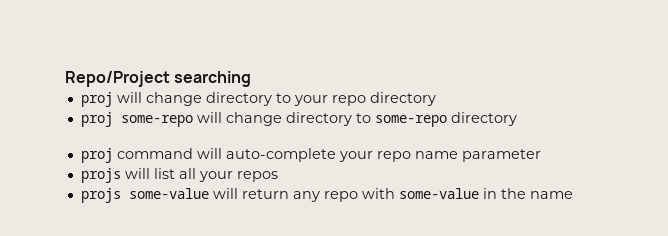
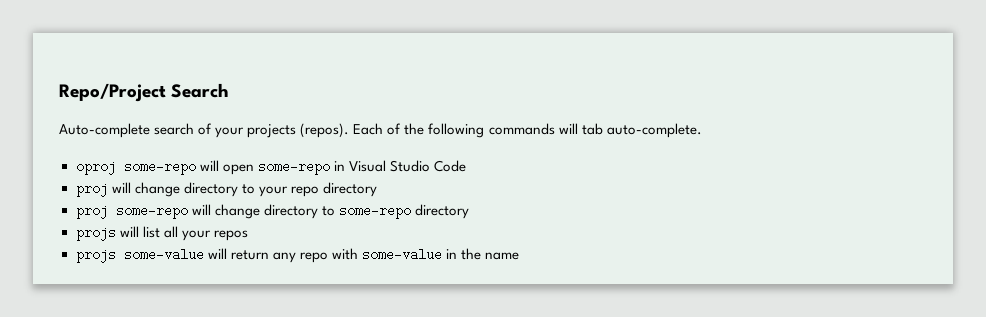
[174,71,252,87] searching -> [171,83,230,98] [59,123,702,138] [75,160,466,175] Search // Auto-complete search of your projects (repos). Each of the following commands will tab auto-complete. // oproj some-repo will open some-repo in Visual Studio Code
[80,148,541,163] // proj command will auto-complete your repo name parameter -> (469, 211) none

